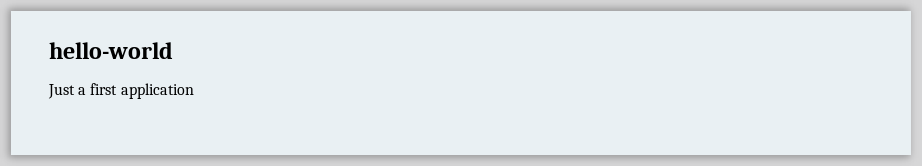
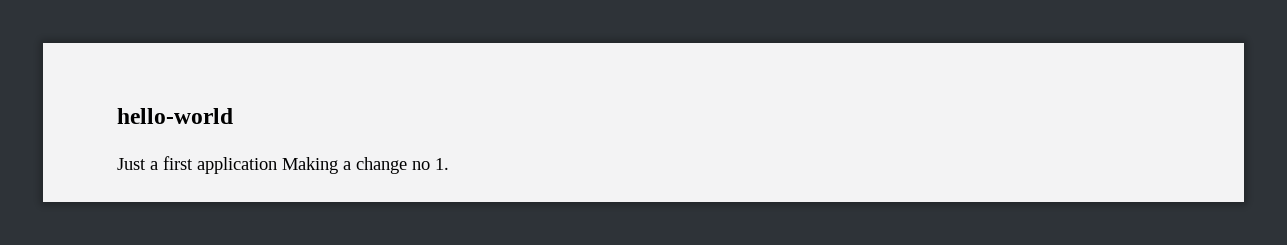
(194, 91) none -> [282,157,449,174] Making a change no 1.

